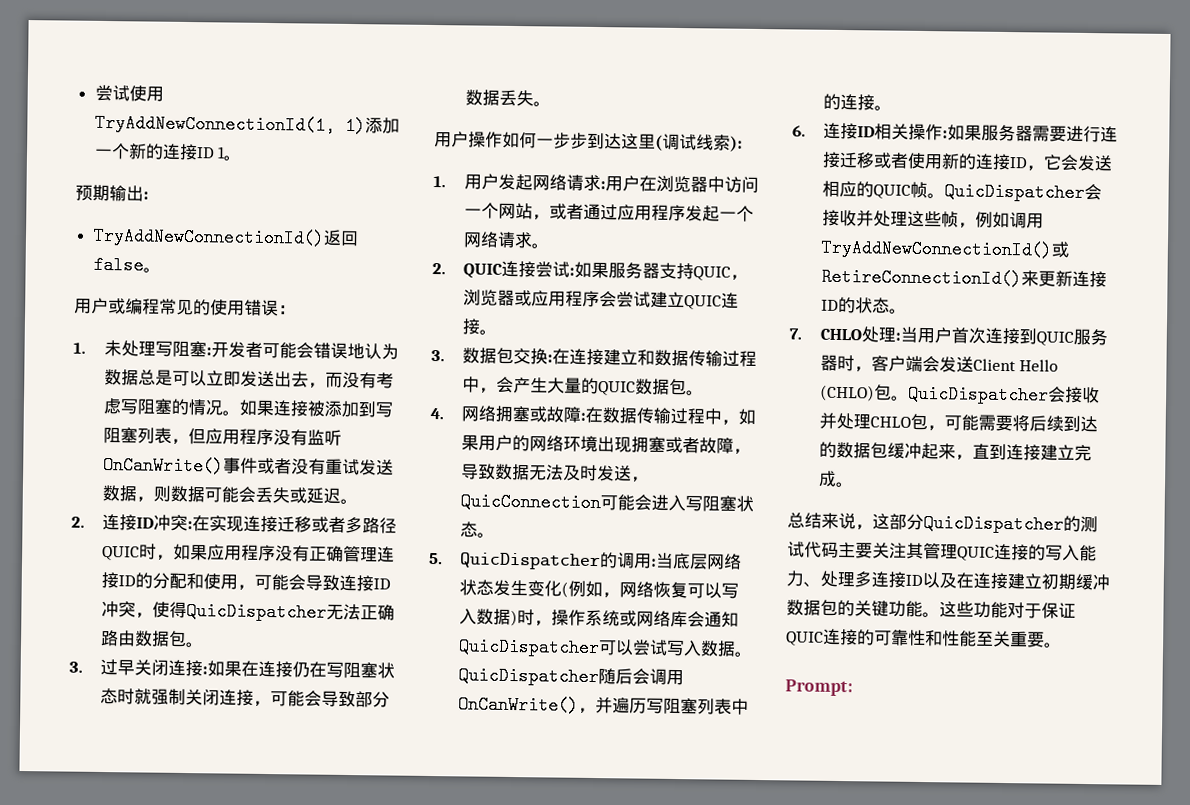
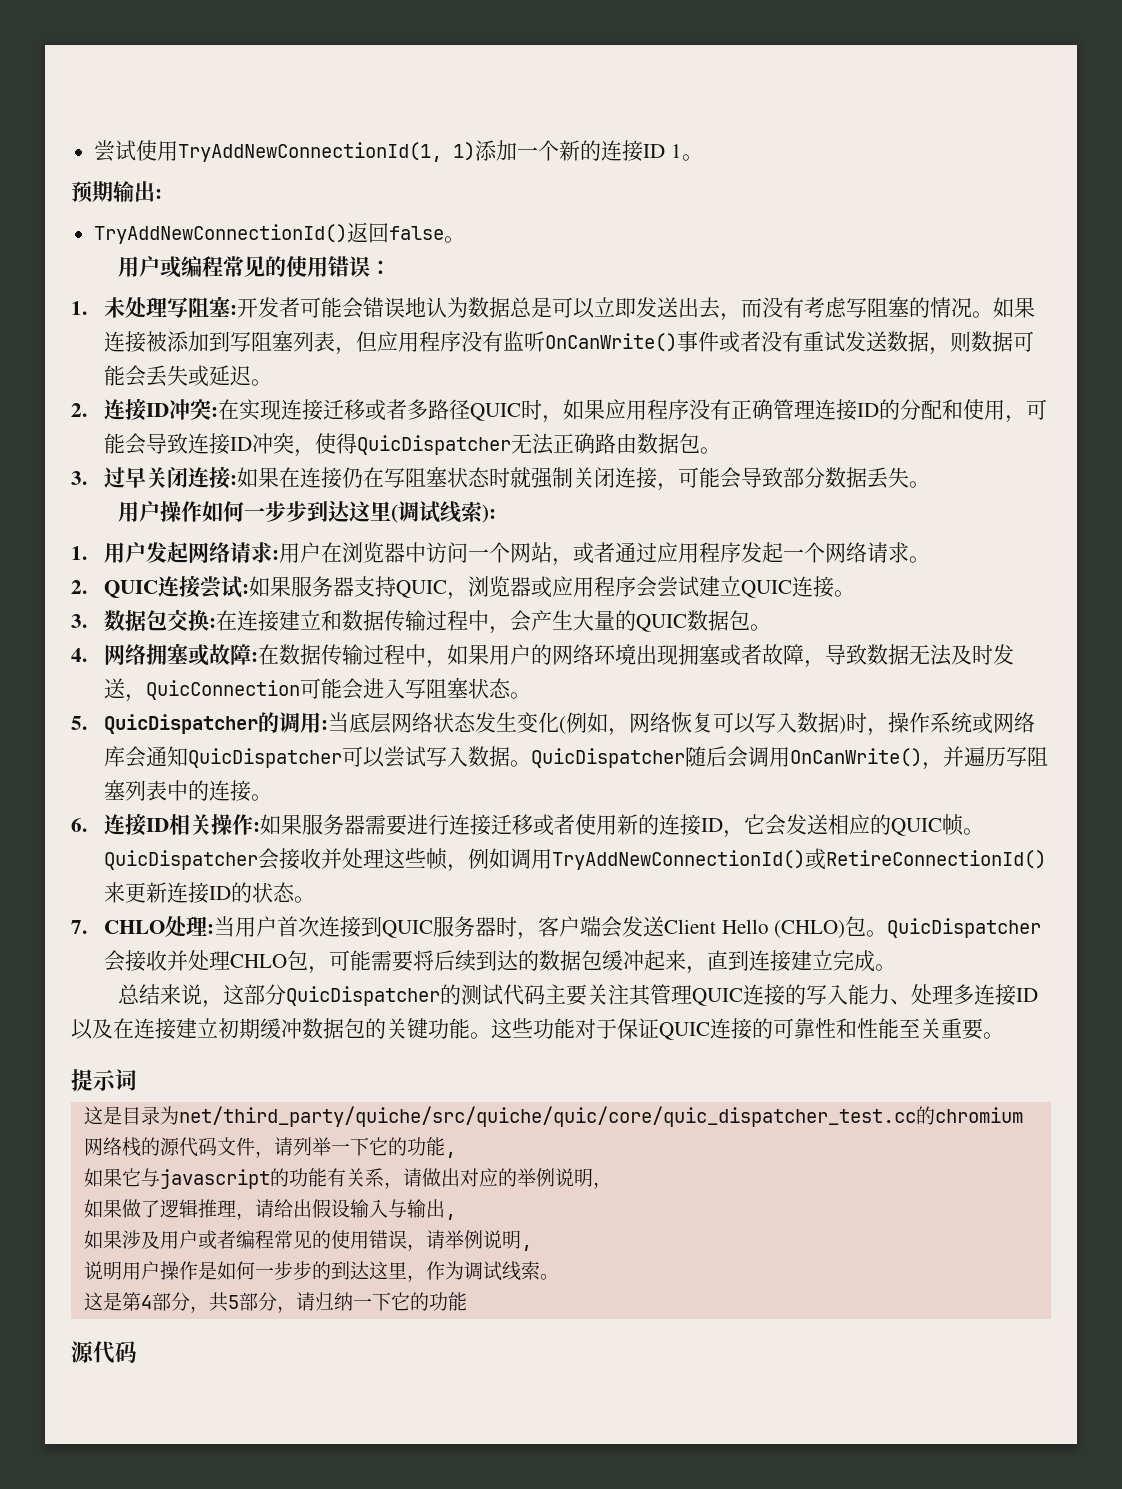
[785,679,853,697] Prompt: -> [71,1069,137,1091] [83,1106,1023,1127] [83,1137,456,1158] [83,1168,612,1189] [83,1199,456,1220] [83,1230,532,1251] [83,1261,559,1282] [83,1292,467,1313] [71,1341,137,1364] 提示词 // 这是目录为net/third_party/quiche/src/quiche/quic/core/quic_dispatcher_test.cc的chromium网络栈的源代码文件，请列举一下它的功能, // 如果它与javascript的功能有关系，请做出对应的举例说明， // 如果做了逻辑推理，请给出假设输入与输出, // 如果涉及用户或者编程常见的使用错误，请举例说明, // 说明用户操作是如何一步步的到达这里，作为调试线索。 // 这是第4部分，共5部分，请归纳一下它的功能 // 源代码

